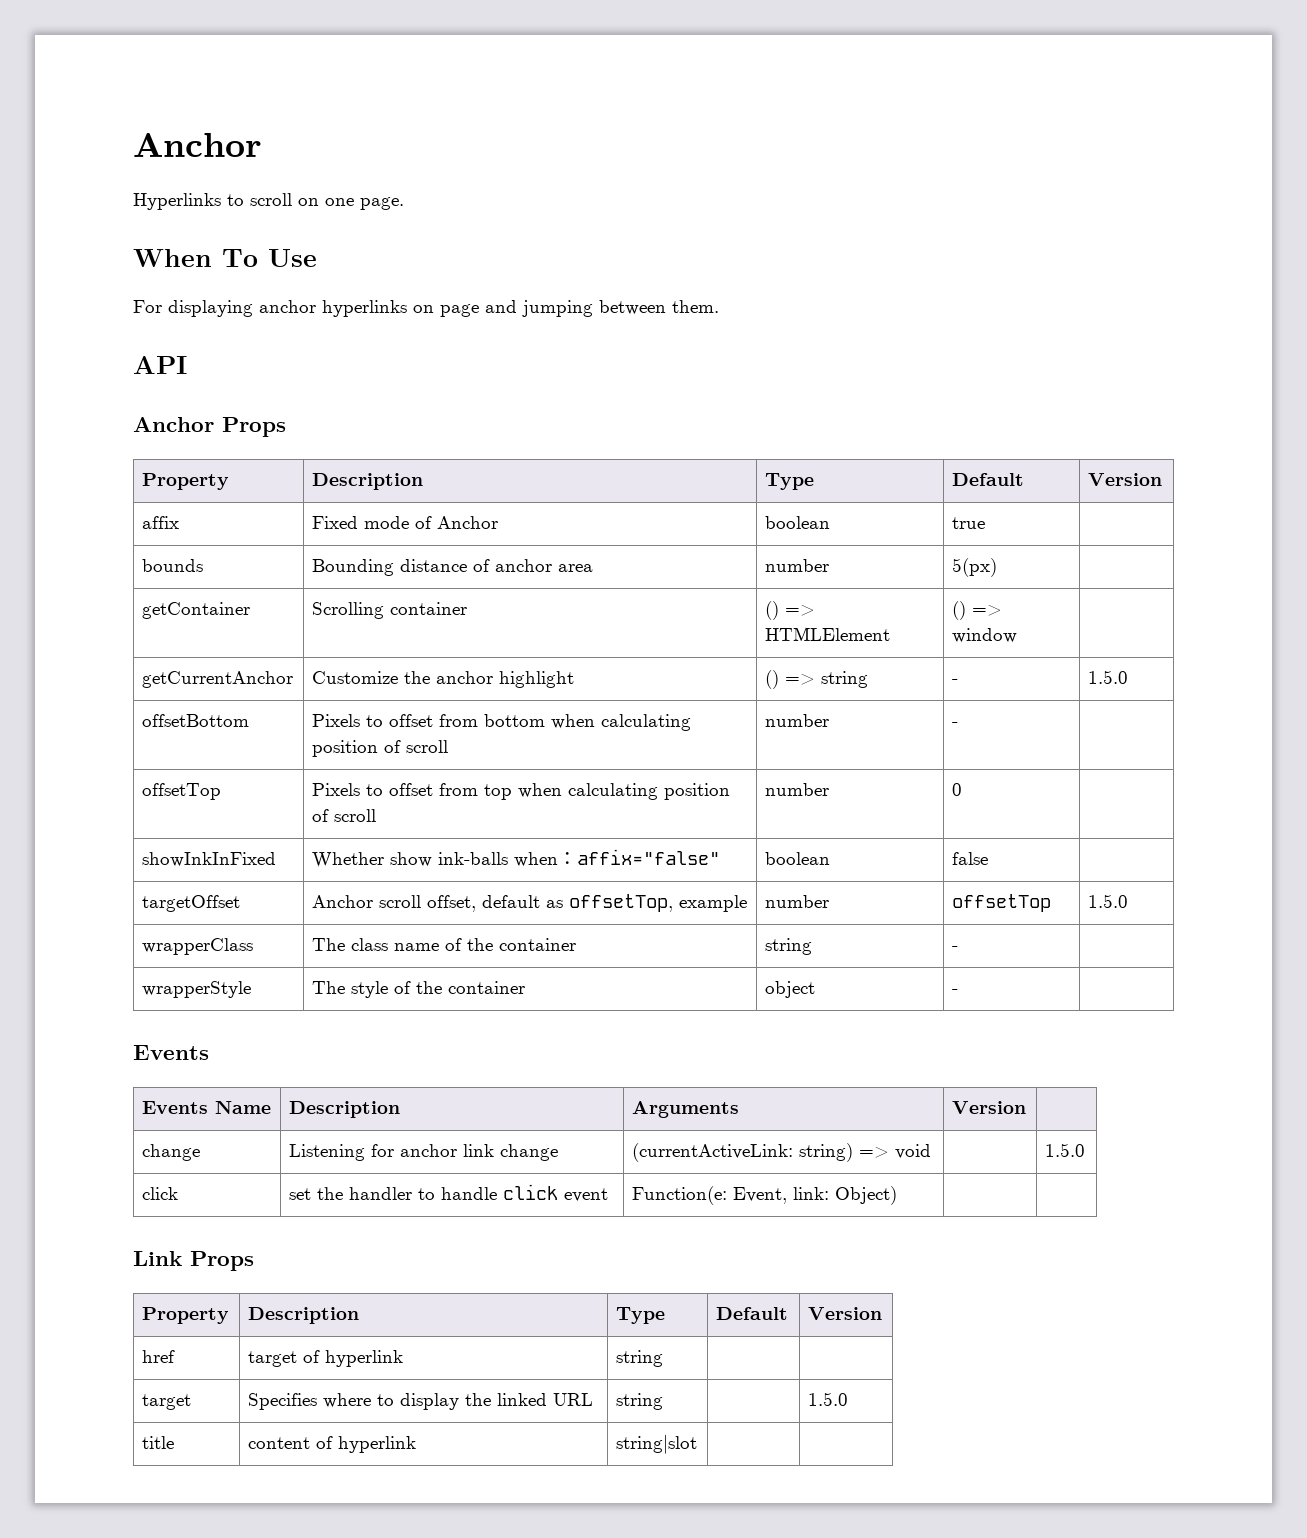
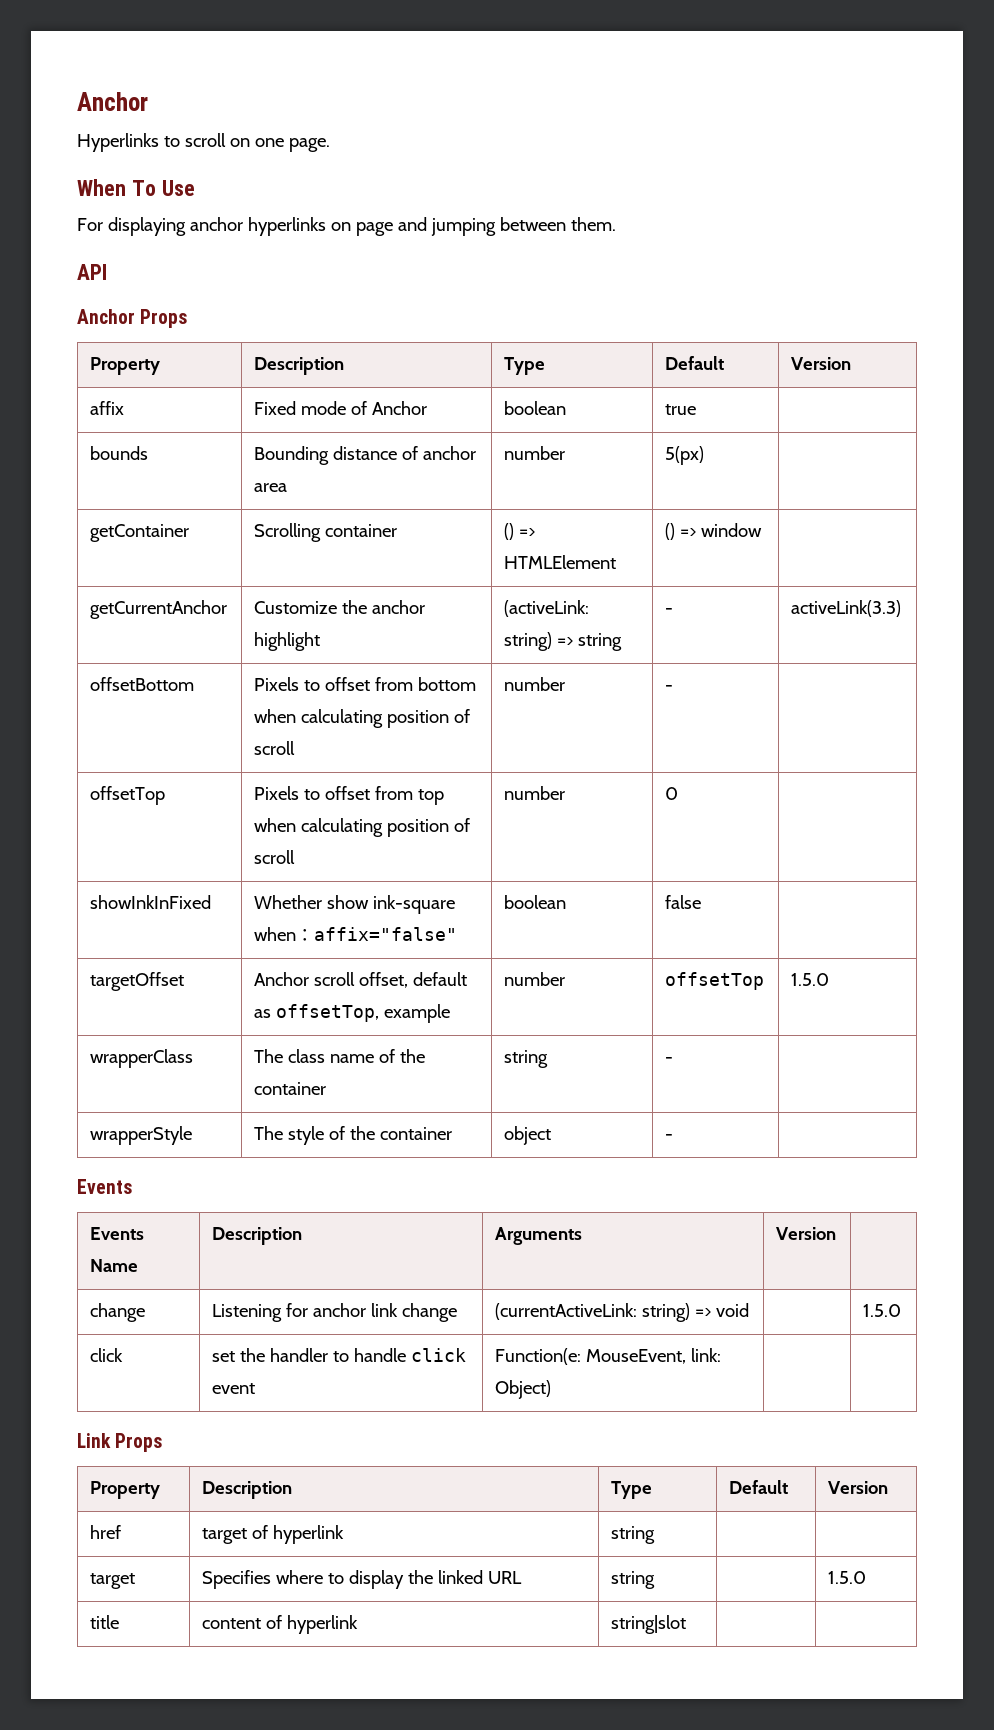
[765,670,780,689] () -> [504,600,590,617] [504,632,553,651] (activeLink: string)
[1088,670,1129,684] 1.5.0 -> [791,600,902,617] activeLink(3.3)
[438,852,509,865] ink-balls -> [373,895,456,914] ink-square
[733,1187,788,1204] Event, -> [586,1349,687,1364] MouseEvent,

